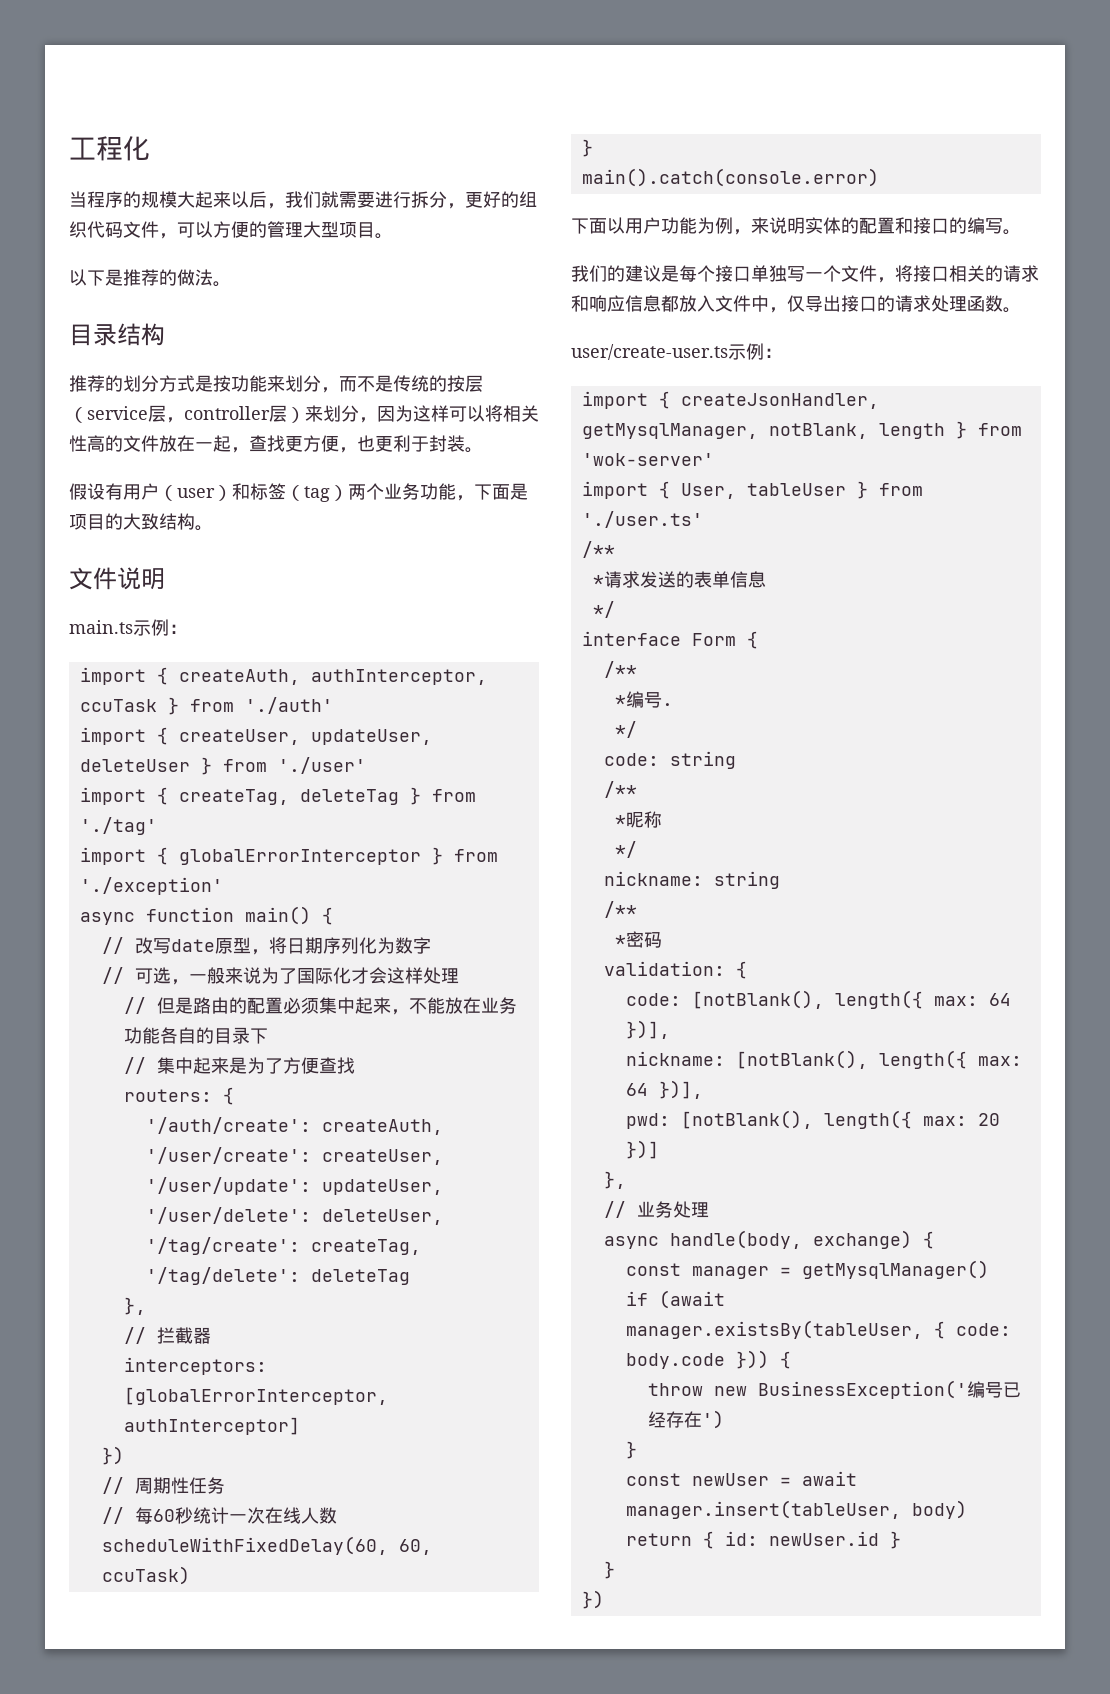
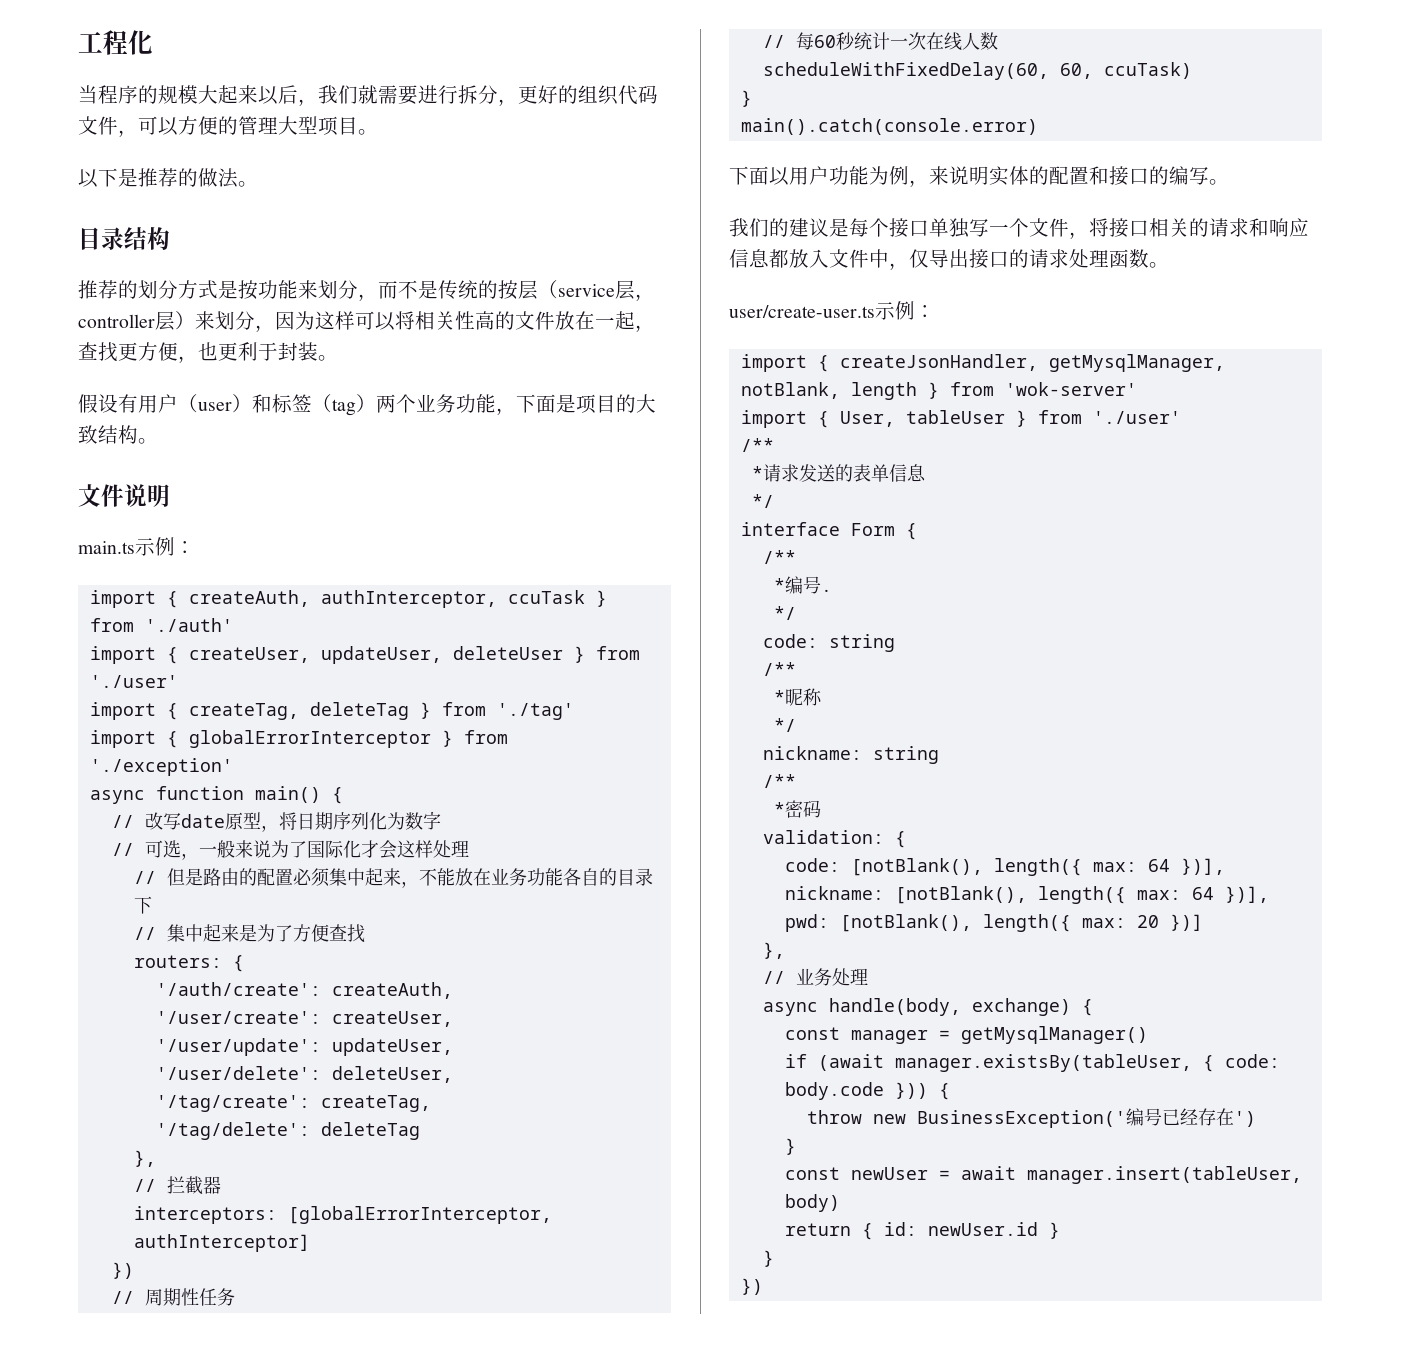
[581,511,703,528] './user.ts' -> [1092,411,1181,424] './user'

